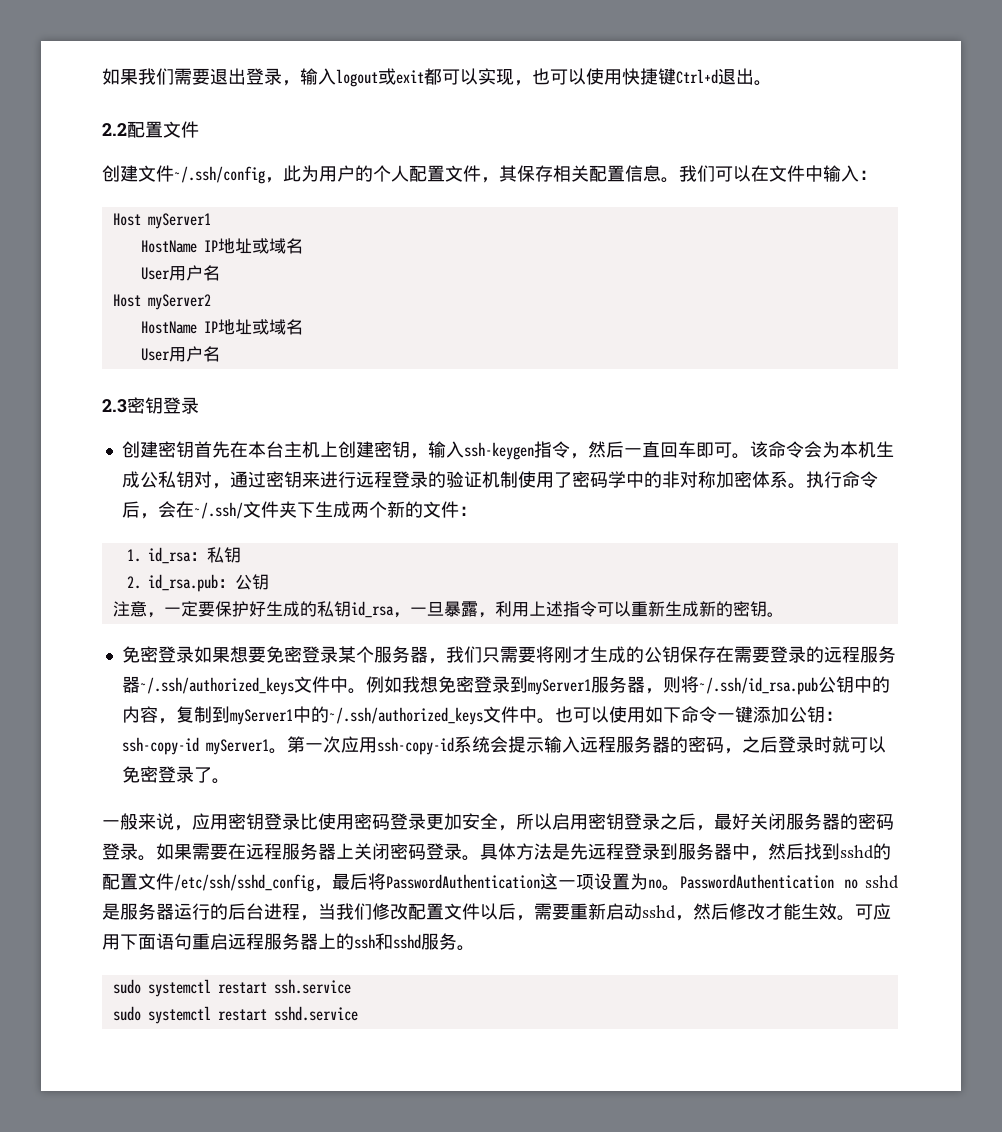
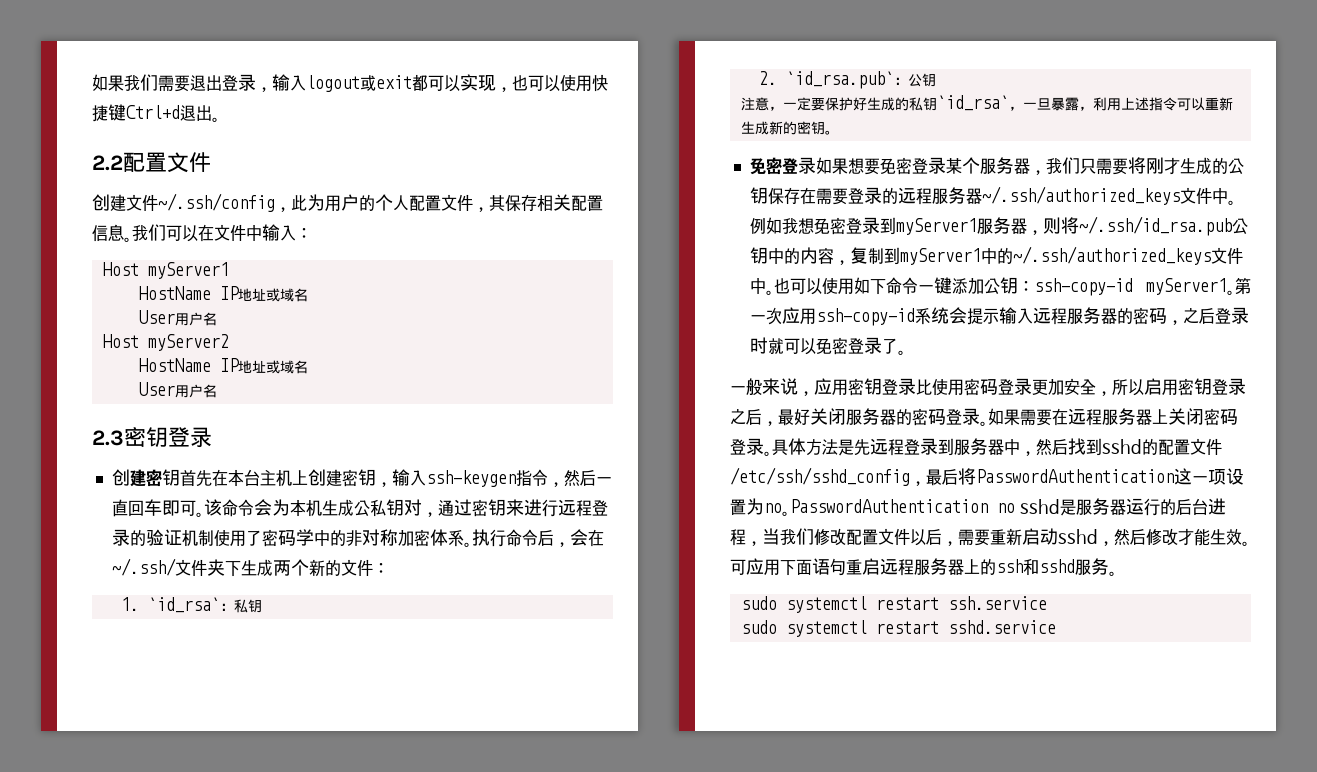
[147,547,191,564] id_rsa -> [147,597,220,613] `id_rsa`
[147,574,218,592] id_rsa.pub -> [785,71,894,89] `id_rsa.pub`
[350,601,394,618] id_rsa -> [936,95,1009,111] `id_rsa`

